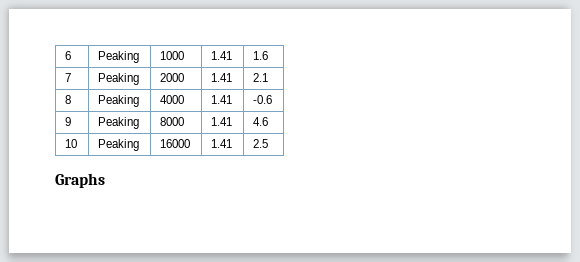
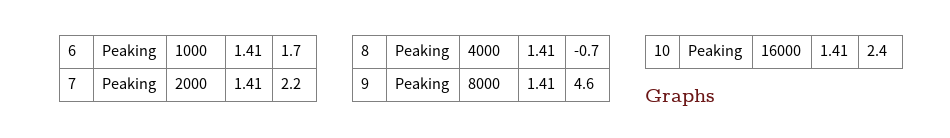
[253,51,269,60] 1.6 -> [280,45,301,56] 1.7
[253,73,269,82] 2.1 -> [280,78,301,89] 2.2
[253,95,273,104] -0.6 -> [573,45,599,56] -0.7
[253,139,269,148] 2.5 -> [866,45,887,56] 2.4

